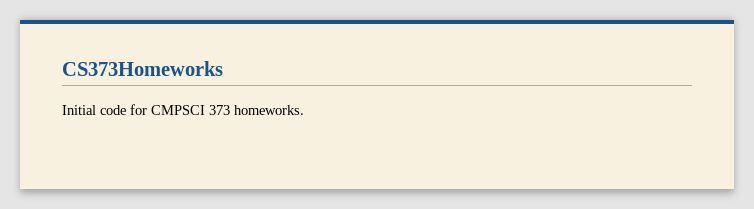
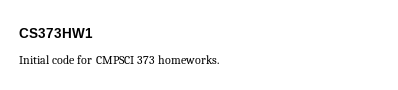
[62,61,223,76] CS373Homeworks -> [19,28,93,38] CS373HW1

